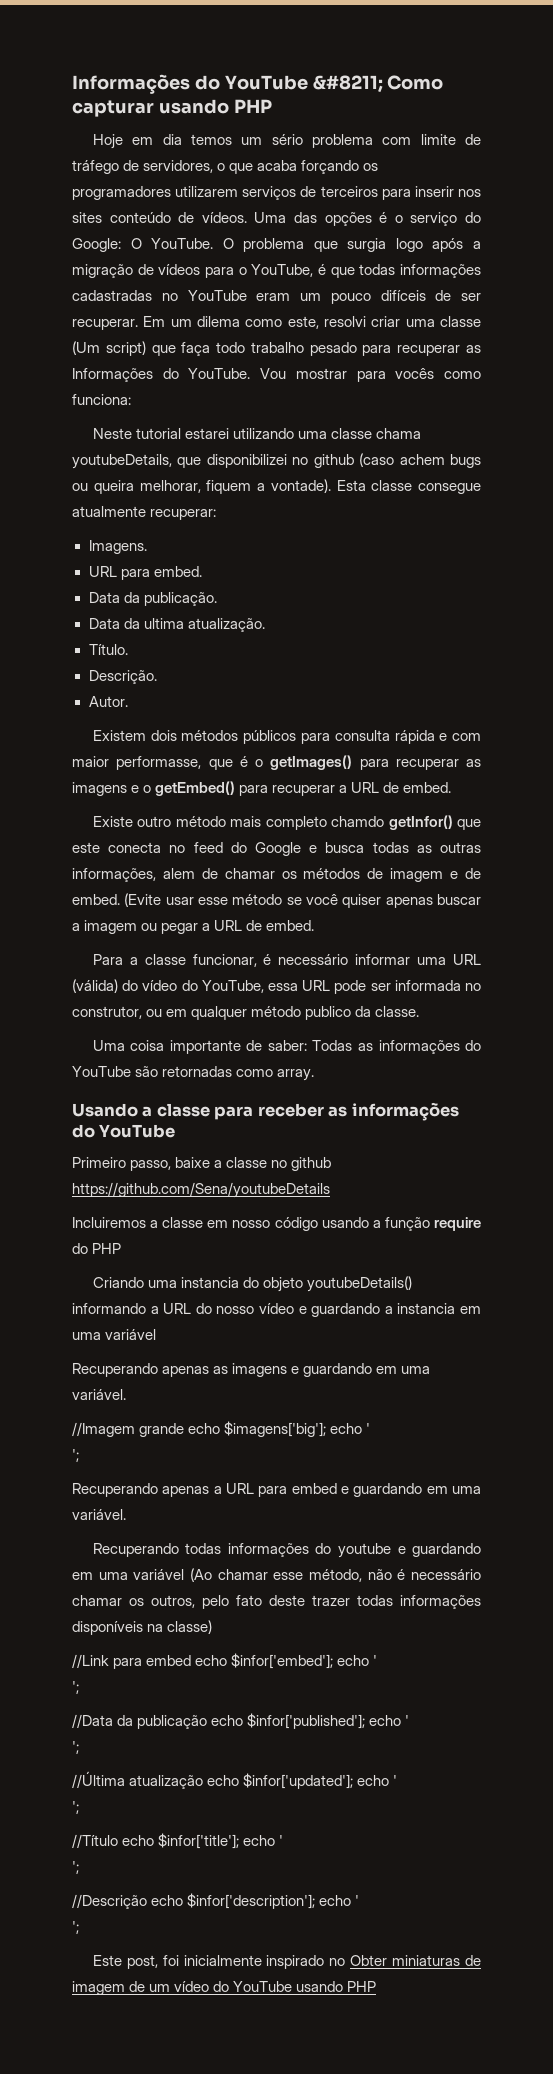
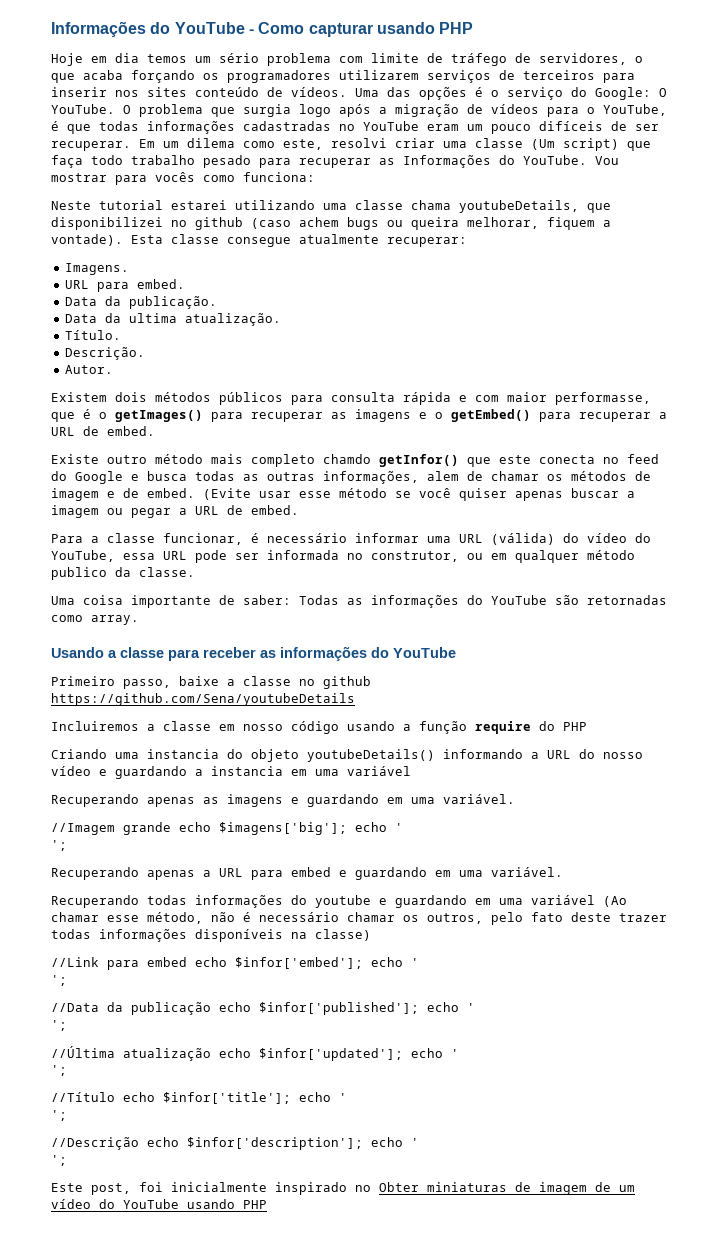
[312,75,383,93] &#8211; -> [248,29,254,34] -

